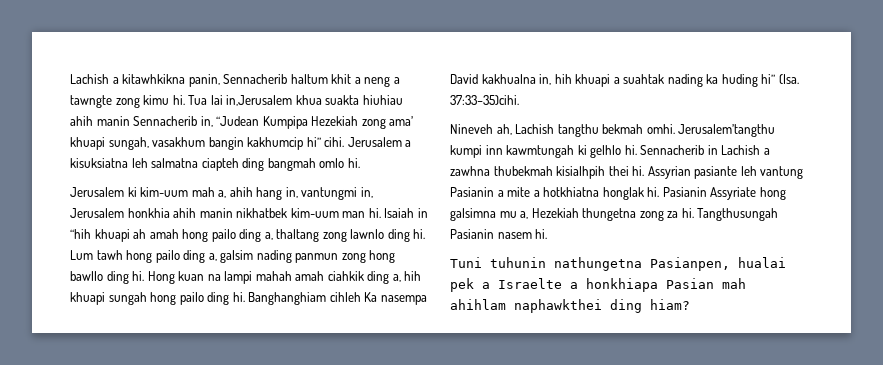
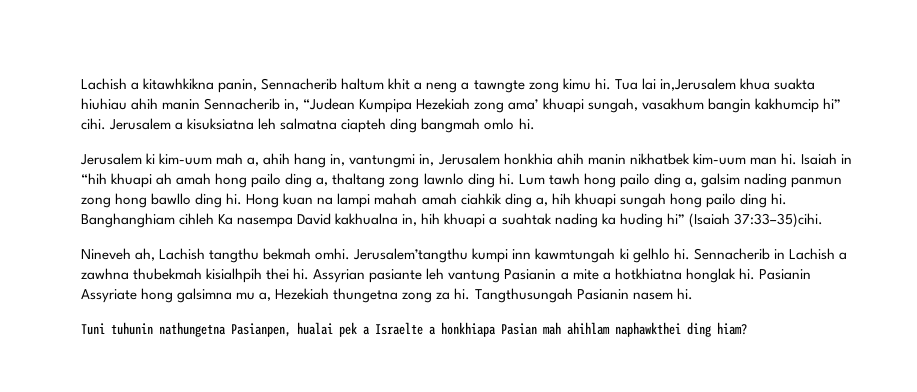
[778,74,799,84] (Isa. -> [688,213,730,228] (Isaiah

